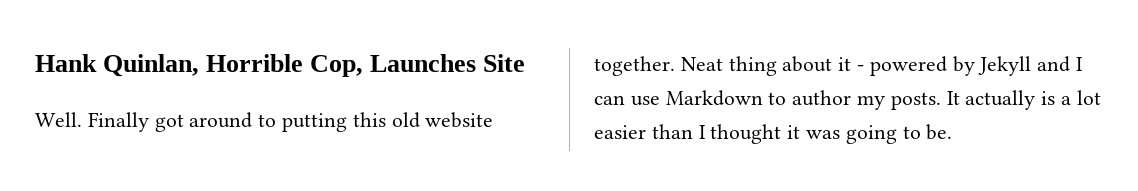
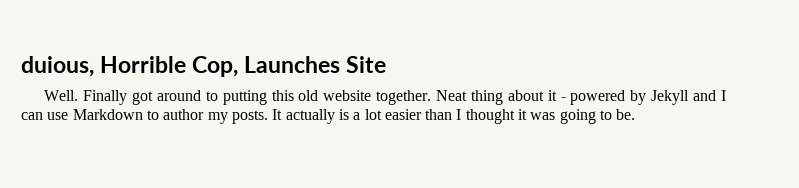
[35,54,200,77] Hank Quinlan, -> [21,56,94,77] duious,

